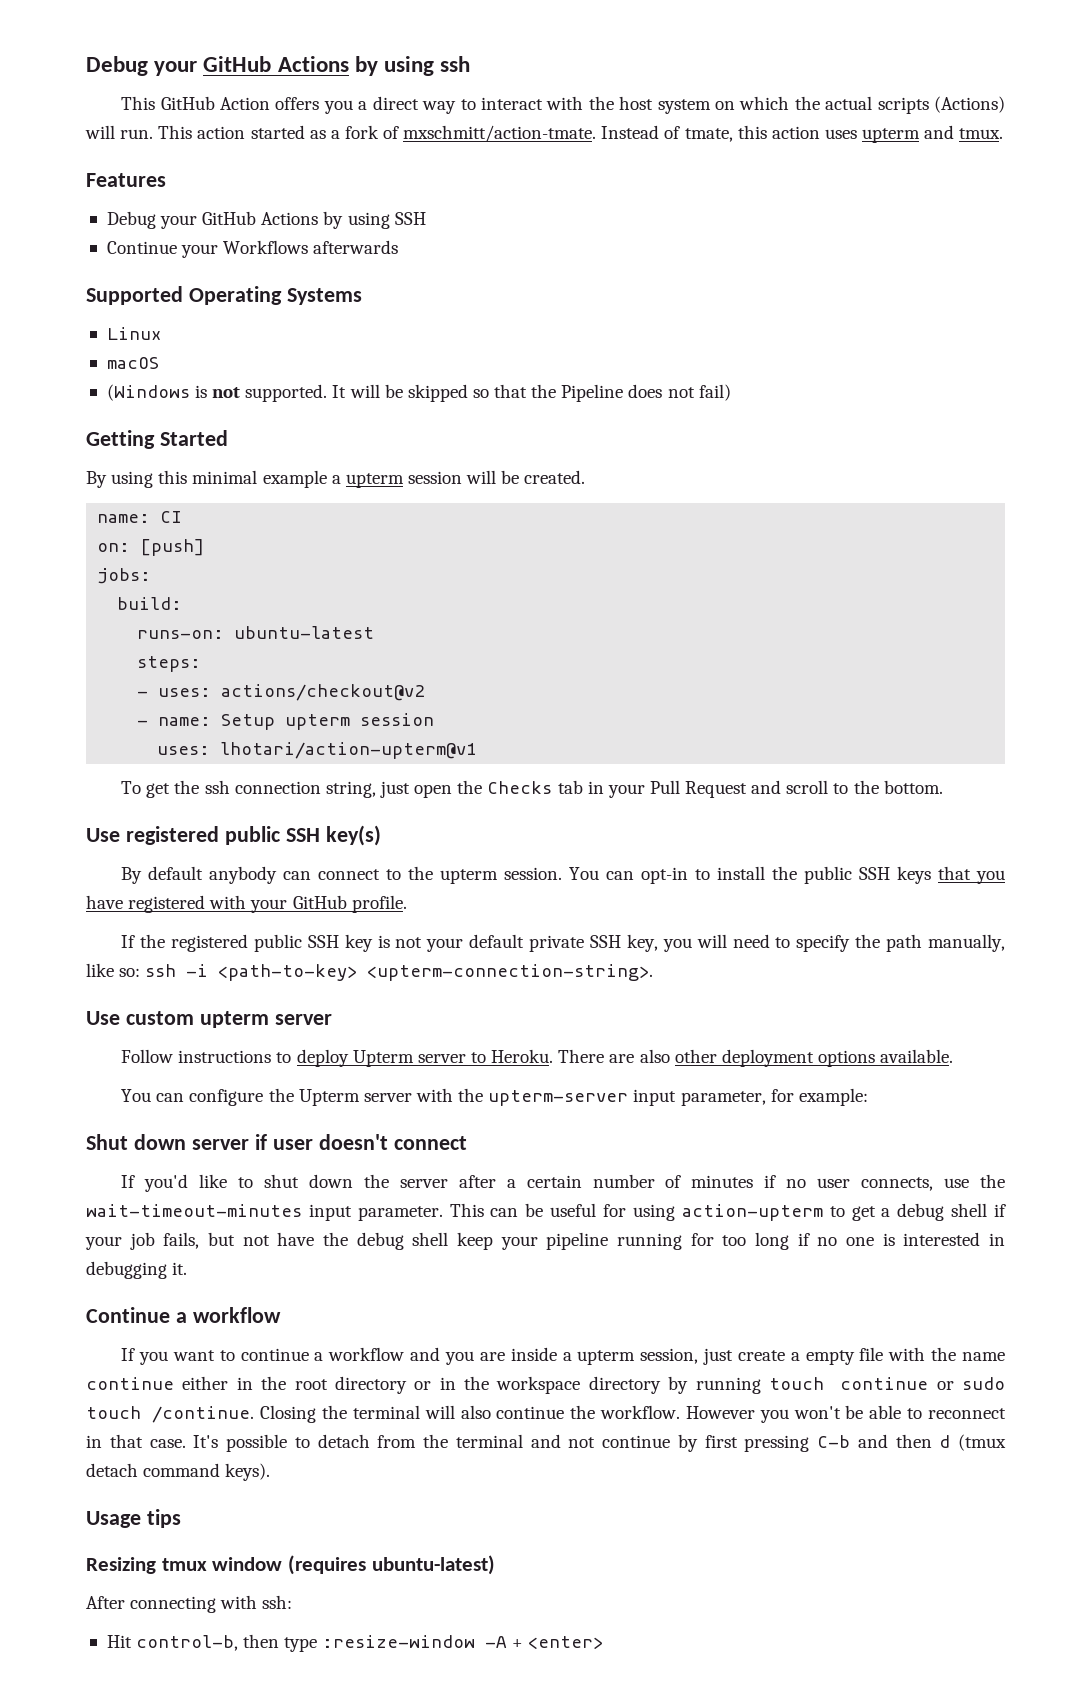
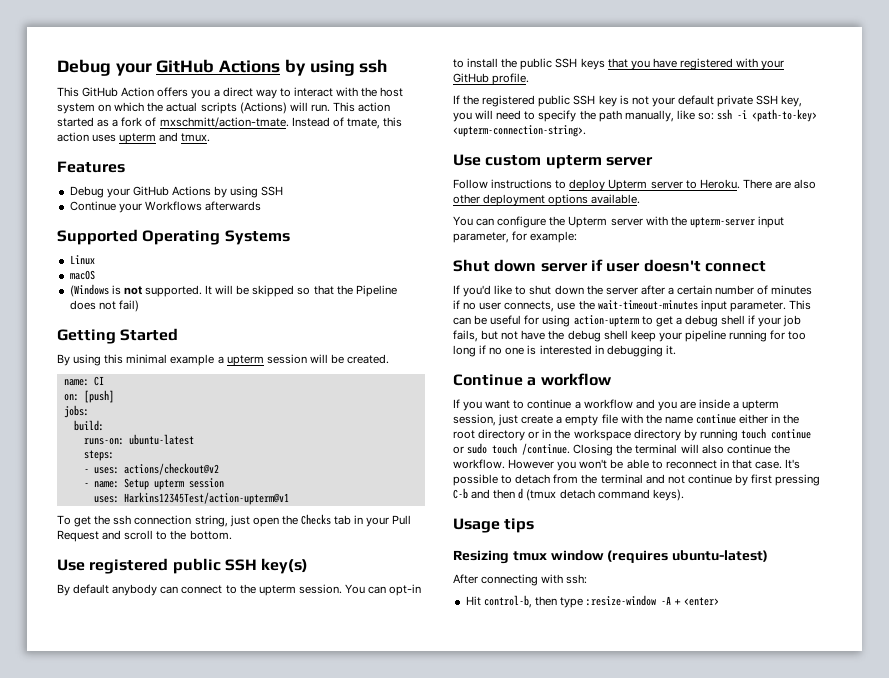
[220,742,477,759] lhotari/action-upterm@v1 -> [123,492,289,505] Harkins12345Test/action-upterm@v1

